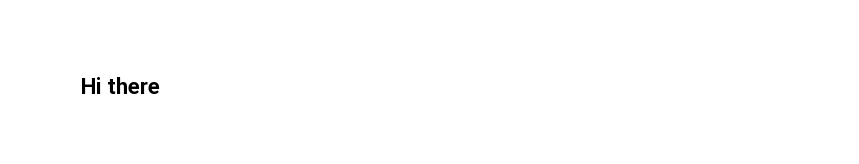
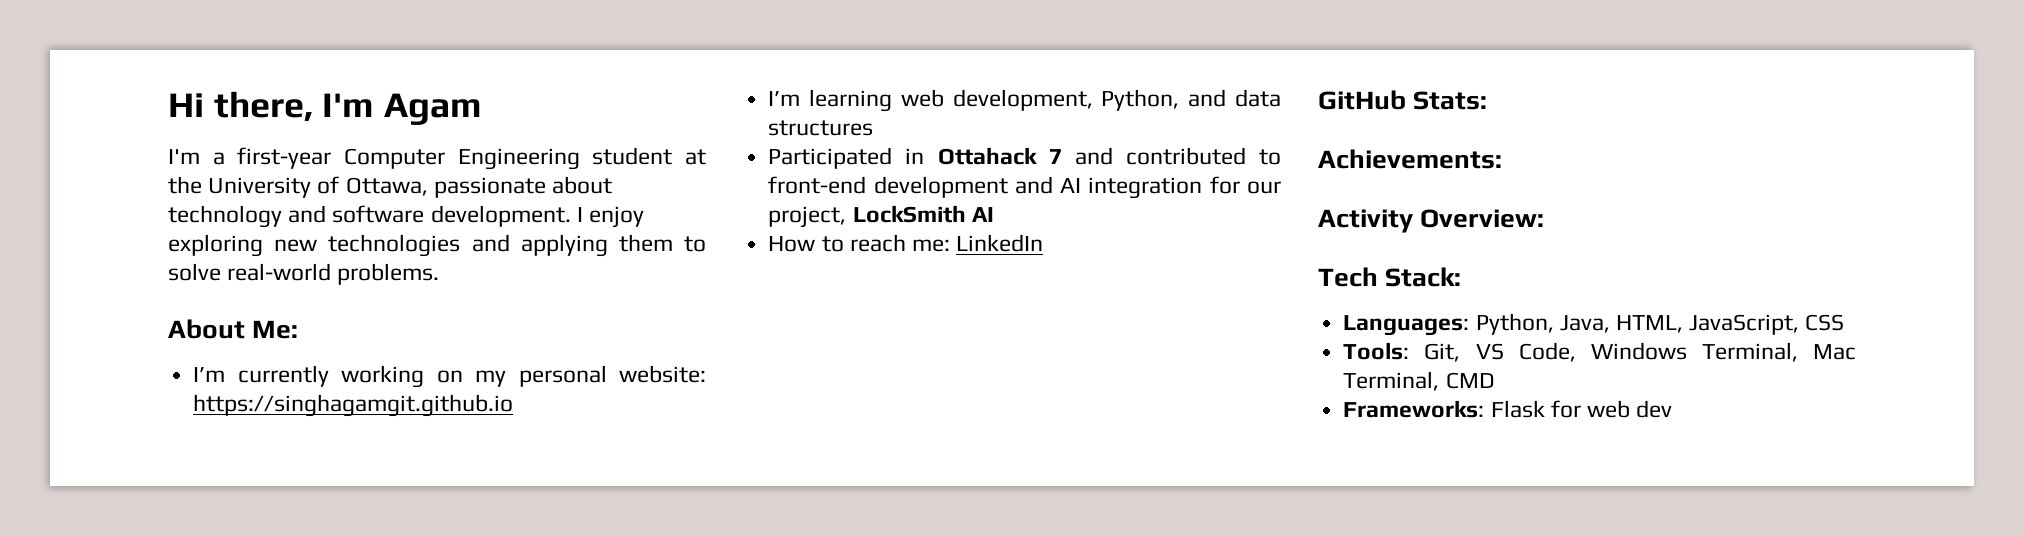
[107,77,160,94] there -> [213,91,483,125] [168,147,706,170] [168,176,613,198] [168,205,645,228] [168,234,707,257] [168,263,440,285] [168,319,299,339] [193,365,706,388] [193,394,514,417] [768,89,1281,112] [768,120,874,136] [768,147,1281,169] [768,176,1282,199] [768,205,994,228] [768,234,1044,252] [1318,90,1488,110] [1318,149,1502,169] [1318,209,1545,233] [1318,267,1462,287] [1343,313,1845,336] [1343,342,1856,362] [1343,371,1495,391] [1343,400,1673,418] there, I'm Agam // I'm a first-year Computer Engineering student at the University of Ottawa, passionate about technology and software development. I enjoy exploring new technologies and applying them to solve real-world problems. // About Me: // I’m currently working on my personal website: https://singhagamgit.github.io // I’m learning web development, Python, and data structures // Participated in Ottahack 7 and contributed to front-end development and AI integration for our project, LockSmith AI // How to reach me: LinkedIn // GitHub Stats: // Achievements: // Activity Overview: // Tech Stack: // Languages: Python, Java, HTML, JavaScript, CSS // Tools: Git, VS Code, Windows Terminal, Mac Terminal, CMD // Frameworks: Flask for web dev

